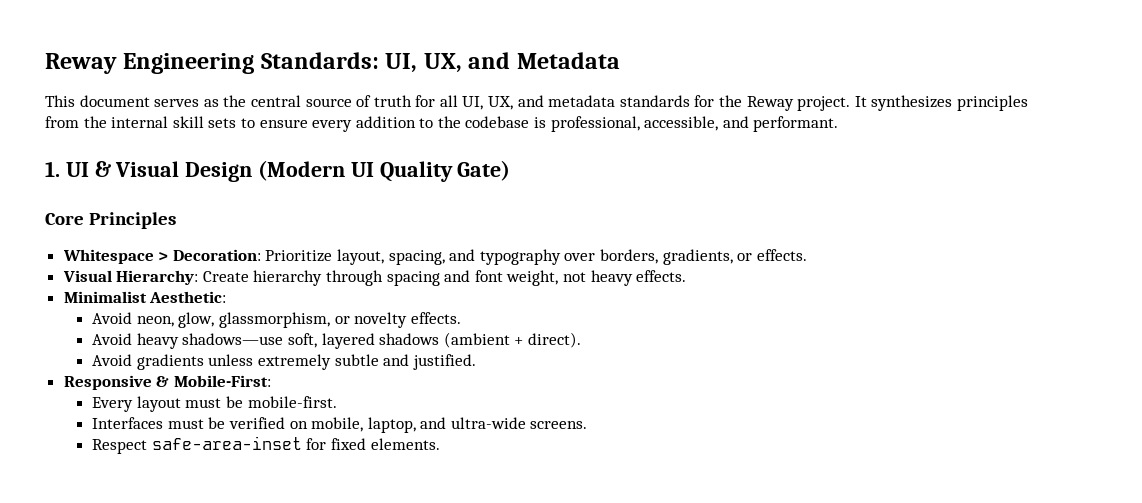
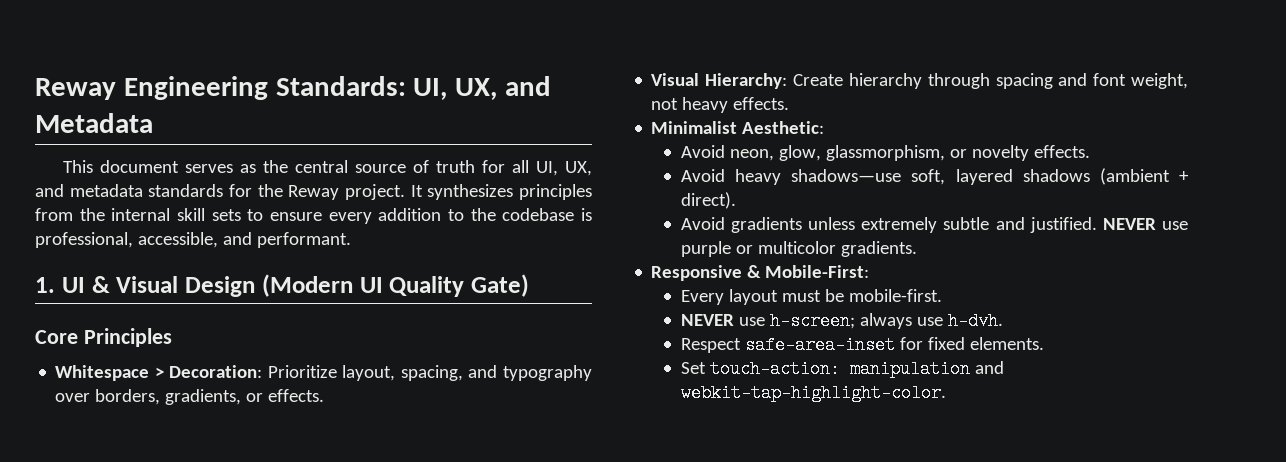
(476, 362) none -> [1102,218,1188,230] [680,241,917,257] NEVER use purple or multicolor gradients.
[92,417,588,433] Interfaces must be verified on mobile, laptop, and ultra-wide screens. -> [680,312,1003,330] NEVER use h-screen; always use h-dvh.
(440, 444) none -> [680,360,1004,378] [680,384,946,402] // Set touch-action: manipulation and webkit-tap-highlight-color.

